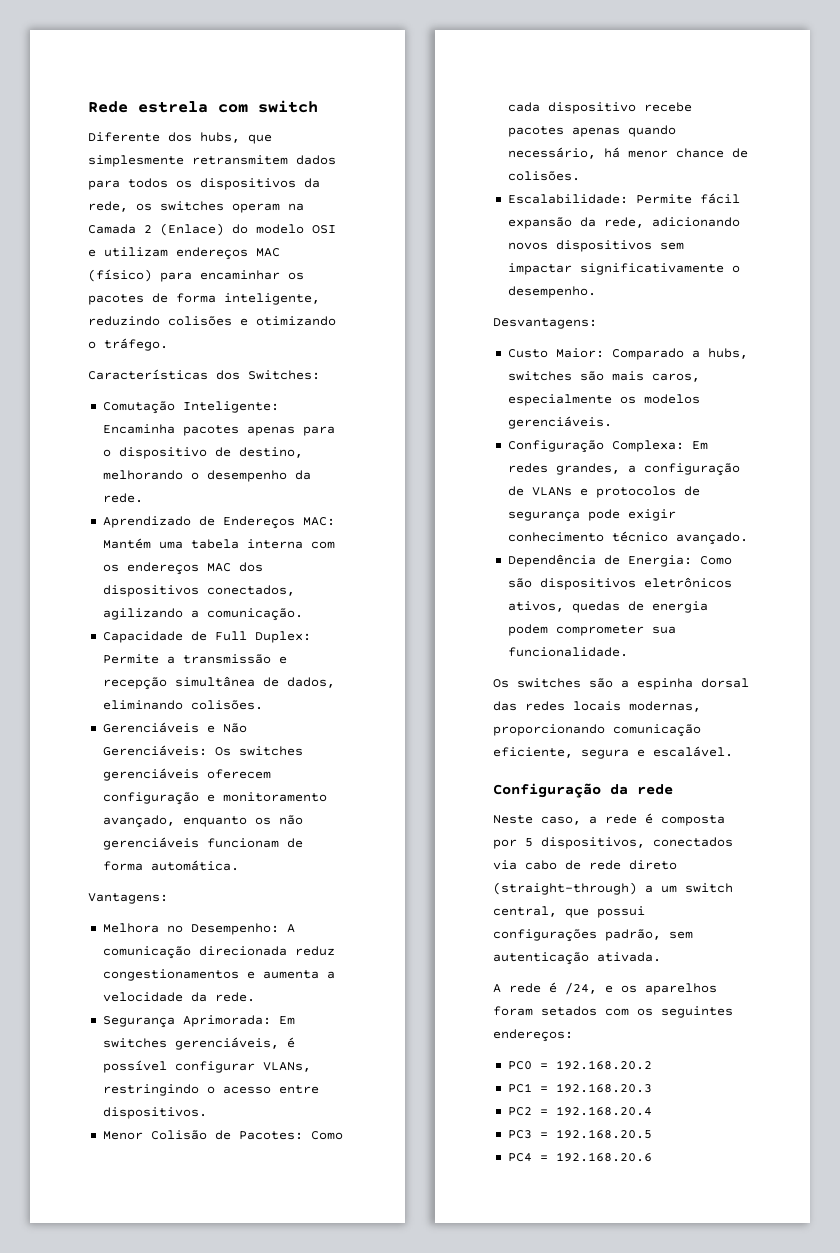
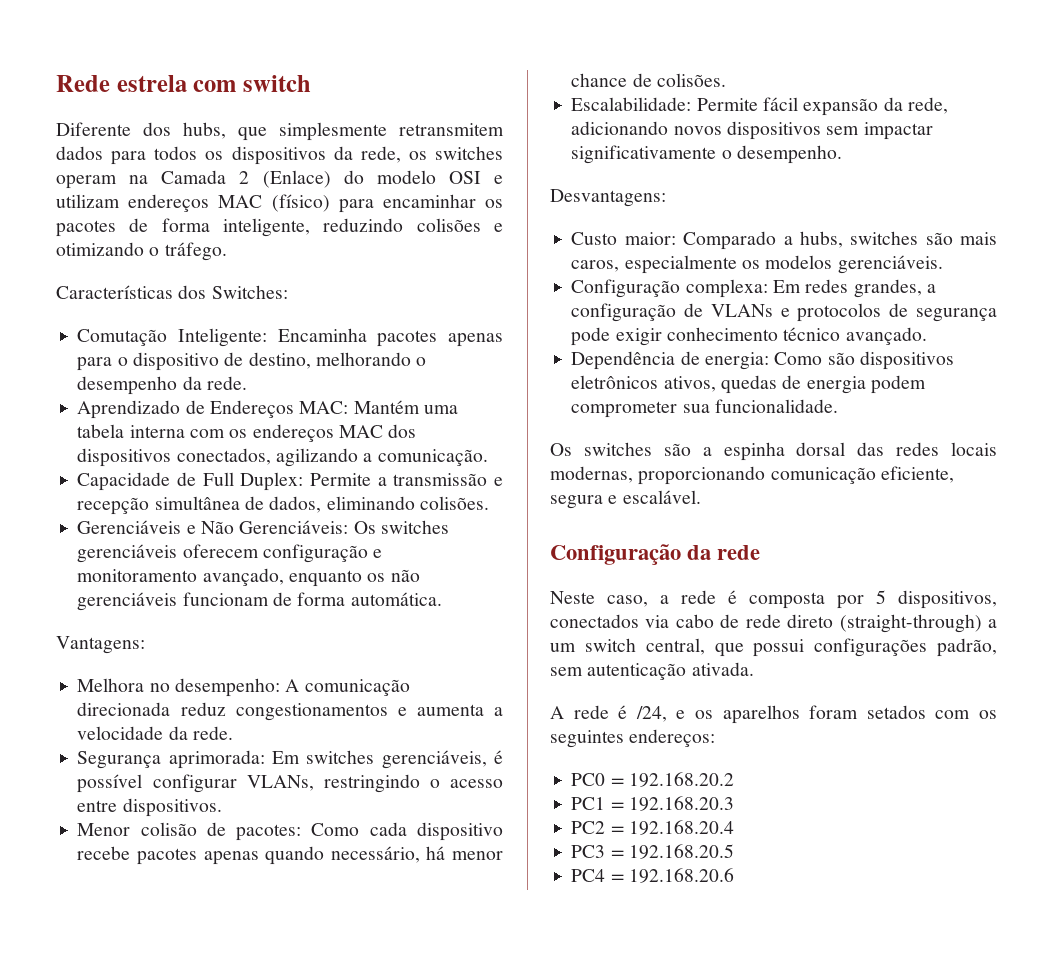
[190,923,279,935] Desempenho: -> [174,678,280,697] desempenho:
[182,1015,271,1027] Aprimorada: -> [168,750,265,769] aprimorada:
[150,1130,303,1140] Colisão de Pacotes: -> [140,822,302,841] colisão de pacotes:
[555,348,604,358] Maior: -> [624,232,676,245] maior:
[611,440,684,452] Complexa: -> [685,279,768,298] complexa:
[627,555,692,567] Energia: -> [704,352,769,370] energia:

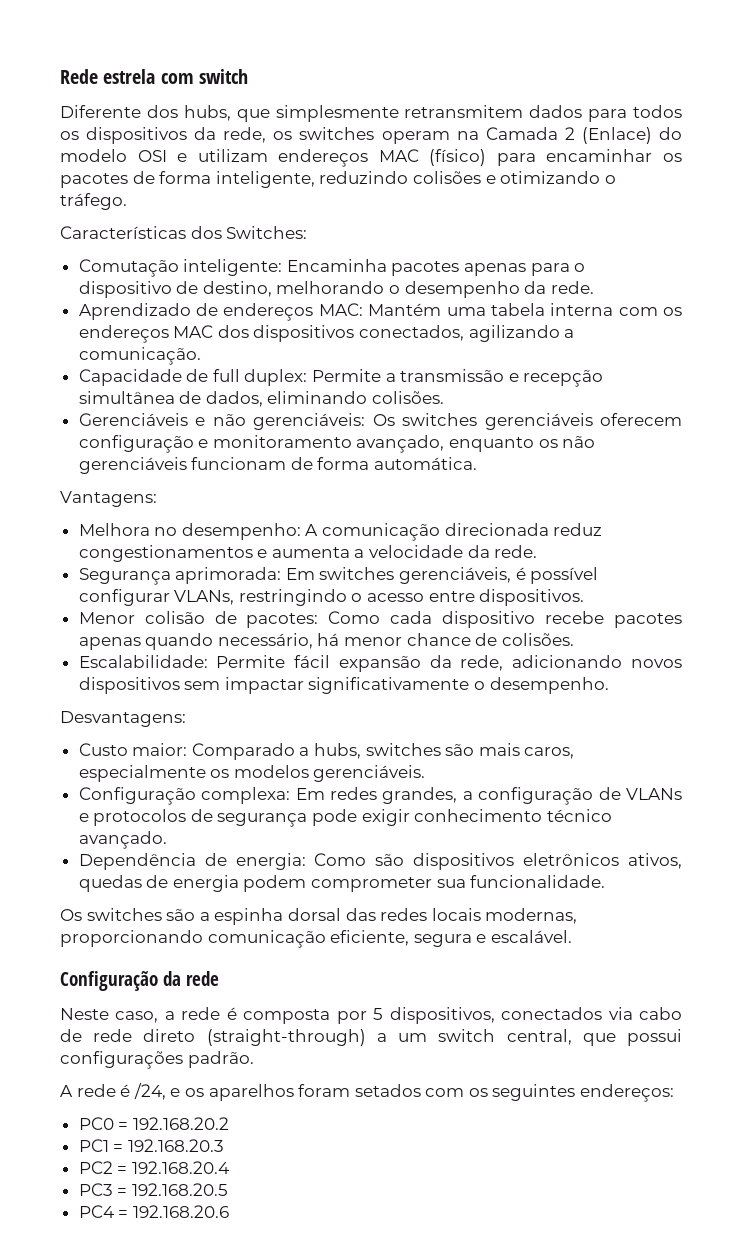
[178,328,268,347] Inteligente: -> [183,259,283,276] inteligente:
[209,400,294,418] Endereços -> [223,303,314,321] endereços
[202,472,304,491] Full Duplex: -> [212,369,308,386] full duplex:
[200,520,349,534] Não Gerenciáveis: -> [212,413,366,430] não gerenciáveis:
[937,638,997,657] [550,662,754,680] padrão, sem autenticação ativada. -> [187,1051,254,1068] padrão.

